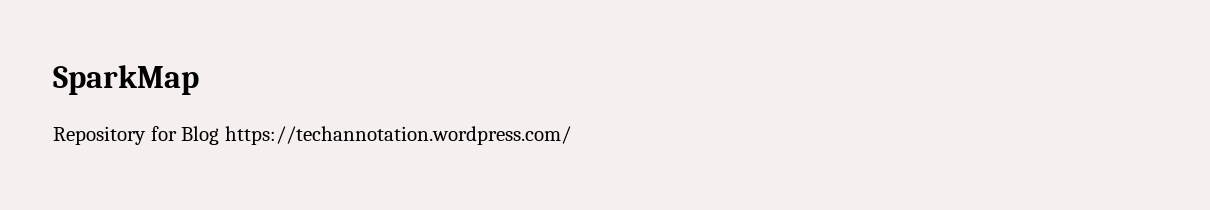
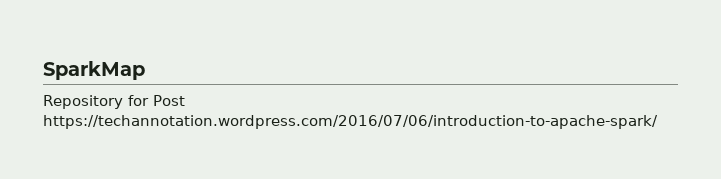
[181,126,571,145] Blog https://techannotation.wordpress.com/ -> [153,95,185,106] [43,115,658,129] Post https://techannotation.wordpress.com/2016/07/06/introduction-to-apache-spark/

